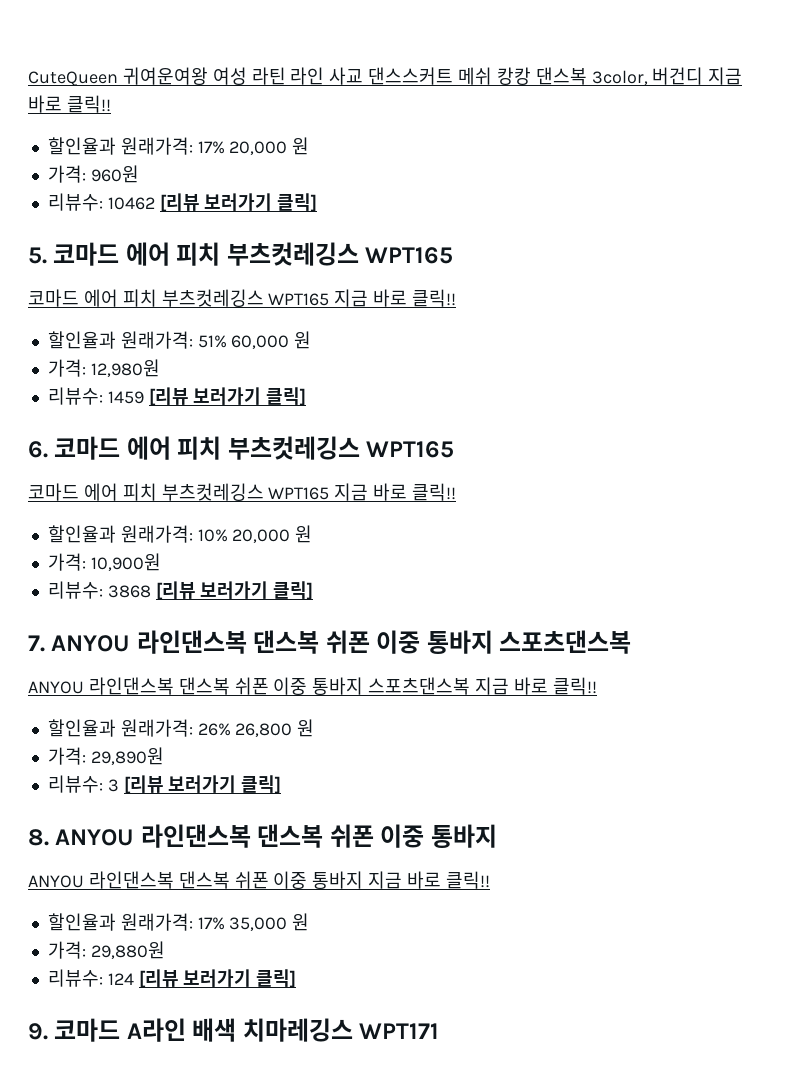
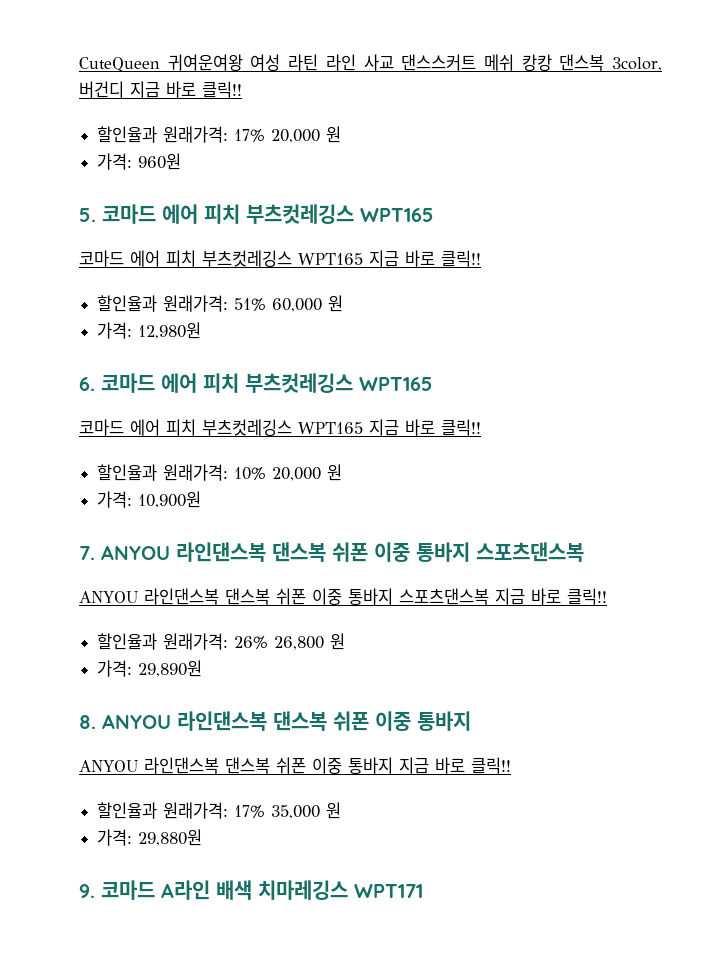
[47,193,318,212] // 리뷰수: 10462 [리뷰 보러가기 클릭] -> (182, 161) none
[47,387,307,406] // 리뷰수: 1459 [리뷰 보러가기 클릭] -> (202, 330) none
[47,581,314,600] // 리뷰수: 3868 [리뷰 보러가기 클릭] -> (202, 499) none
[47,775,282,794] // 리뷰수: 3 [리뷰 보러가기 클릭] -> (203, 668) none
[47,969,297,988] // 리뷰수: 124 [리뷰 보러가기 클릭] -> (203, 837) none

